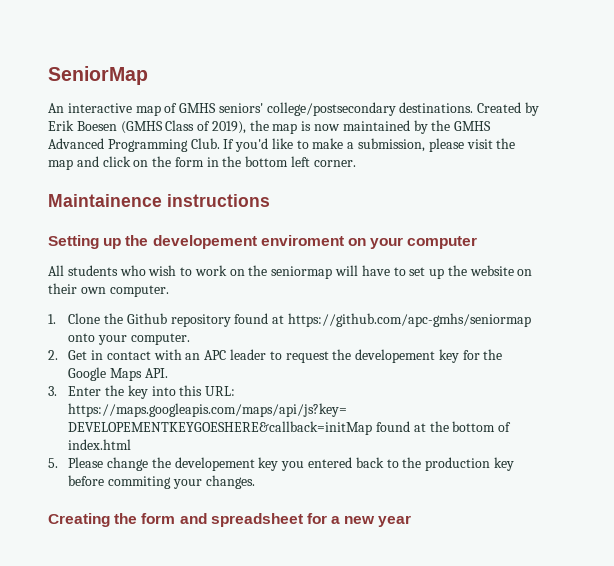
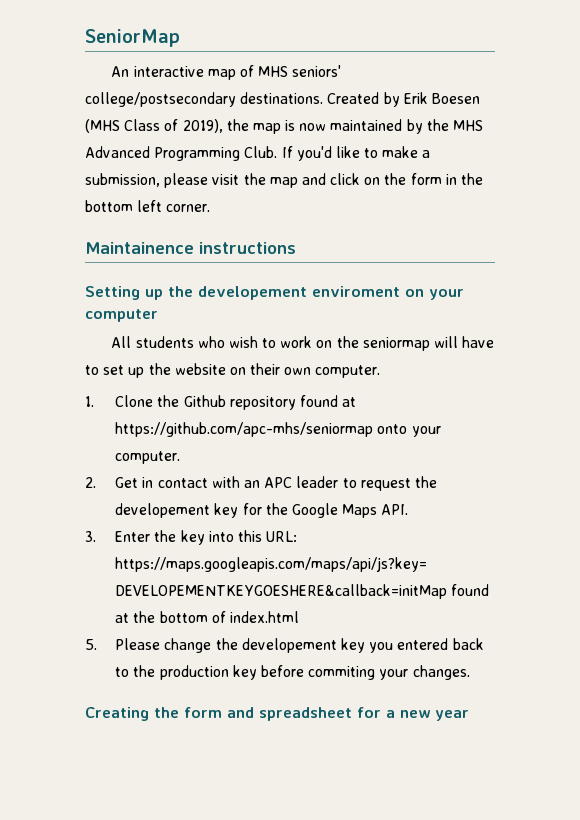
[179,103,217,113] GMHS -> [258,66,289,77] MHS
[120,121,163,134] (GMHS -> [85,119,120,133] (MHS
[454,121,492,131] GMHS -> [453,120,484,131] MHS
[287,313,531,327] https://github.com/apc-gmhs/seniormap -> [115,422,374,437] https://github.com/apc-mhs/seniormap

